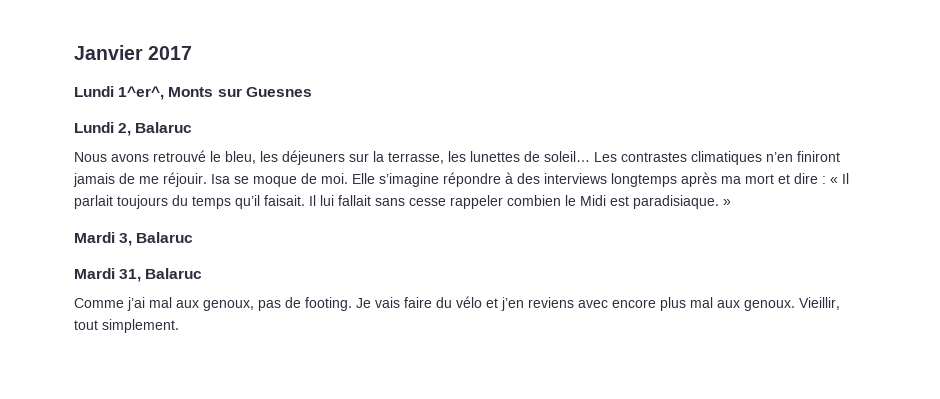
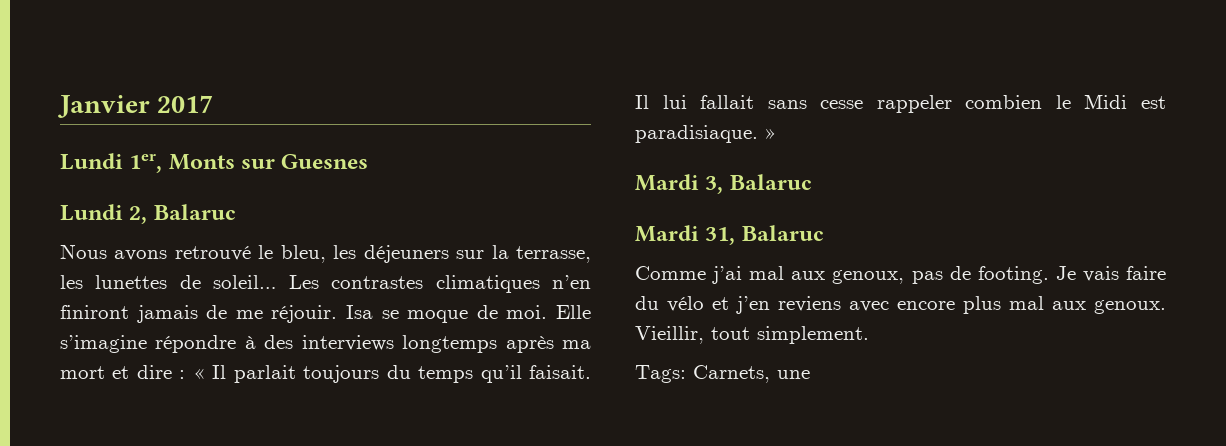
[118,86,165,100] 1^er^, -> [129,154,163,173] 1er,
(179, 326) none -> [635,365,810,383] // Tags: Carnets, une

